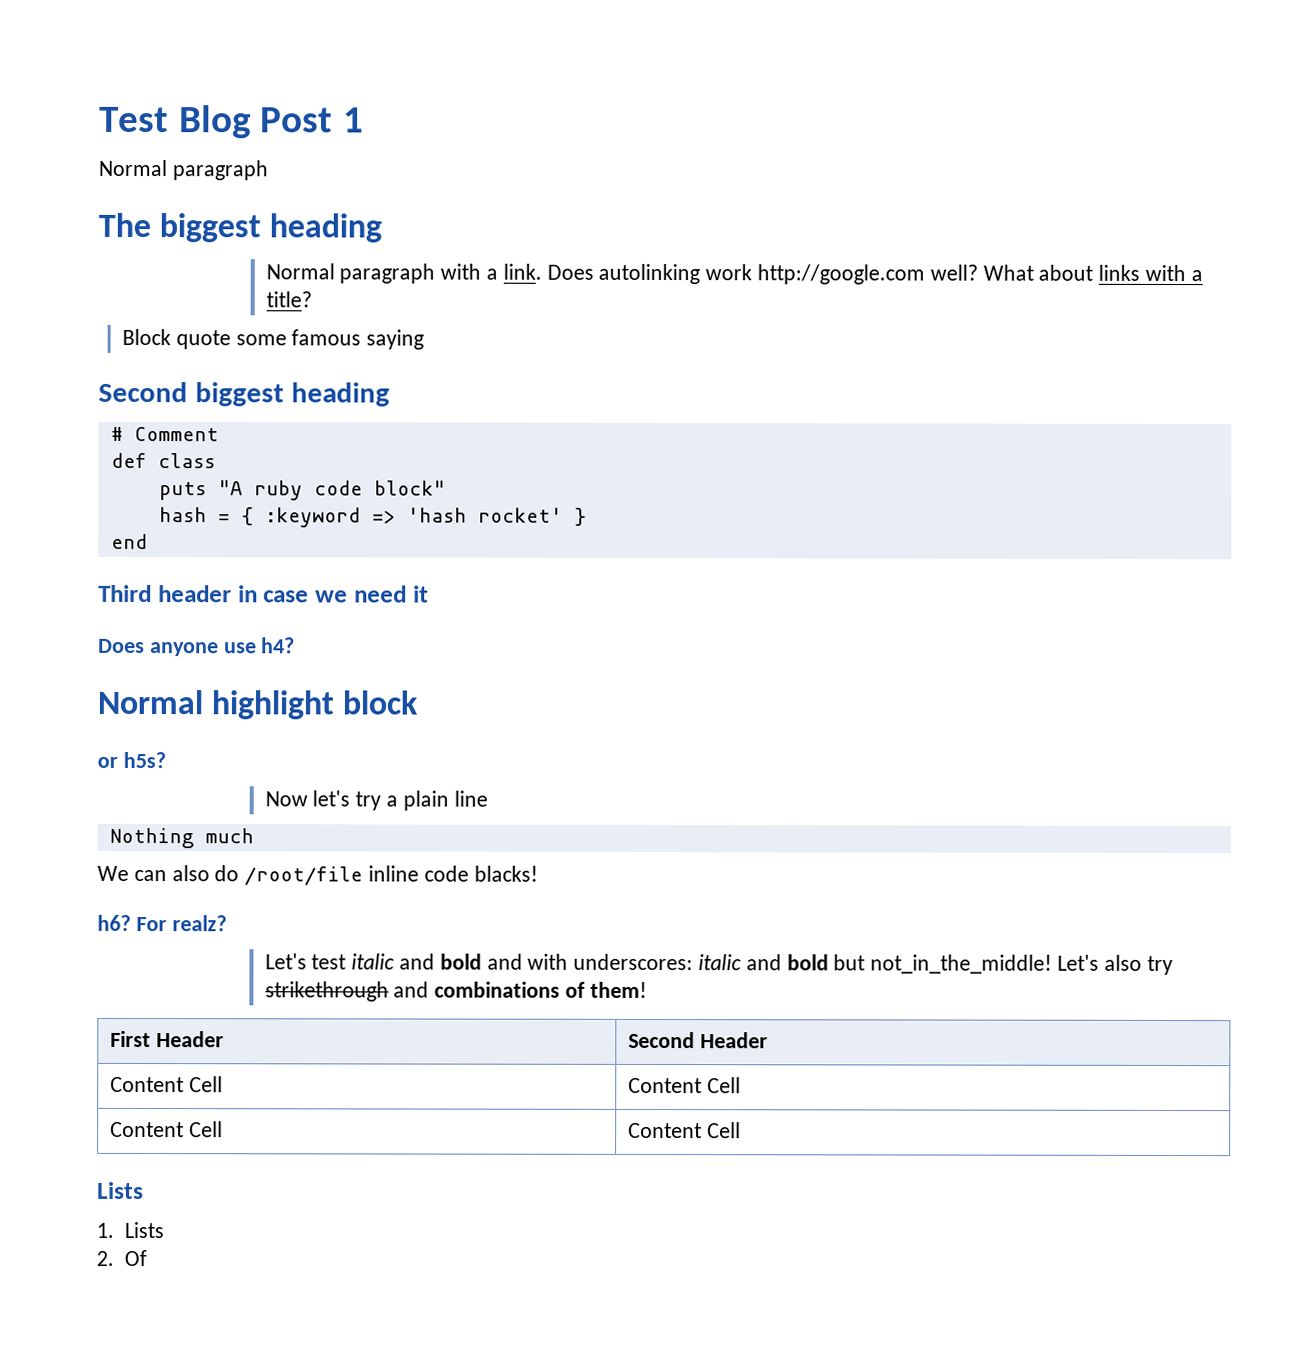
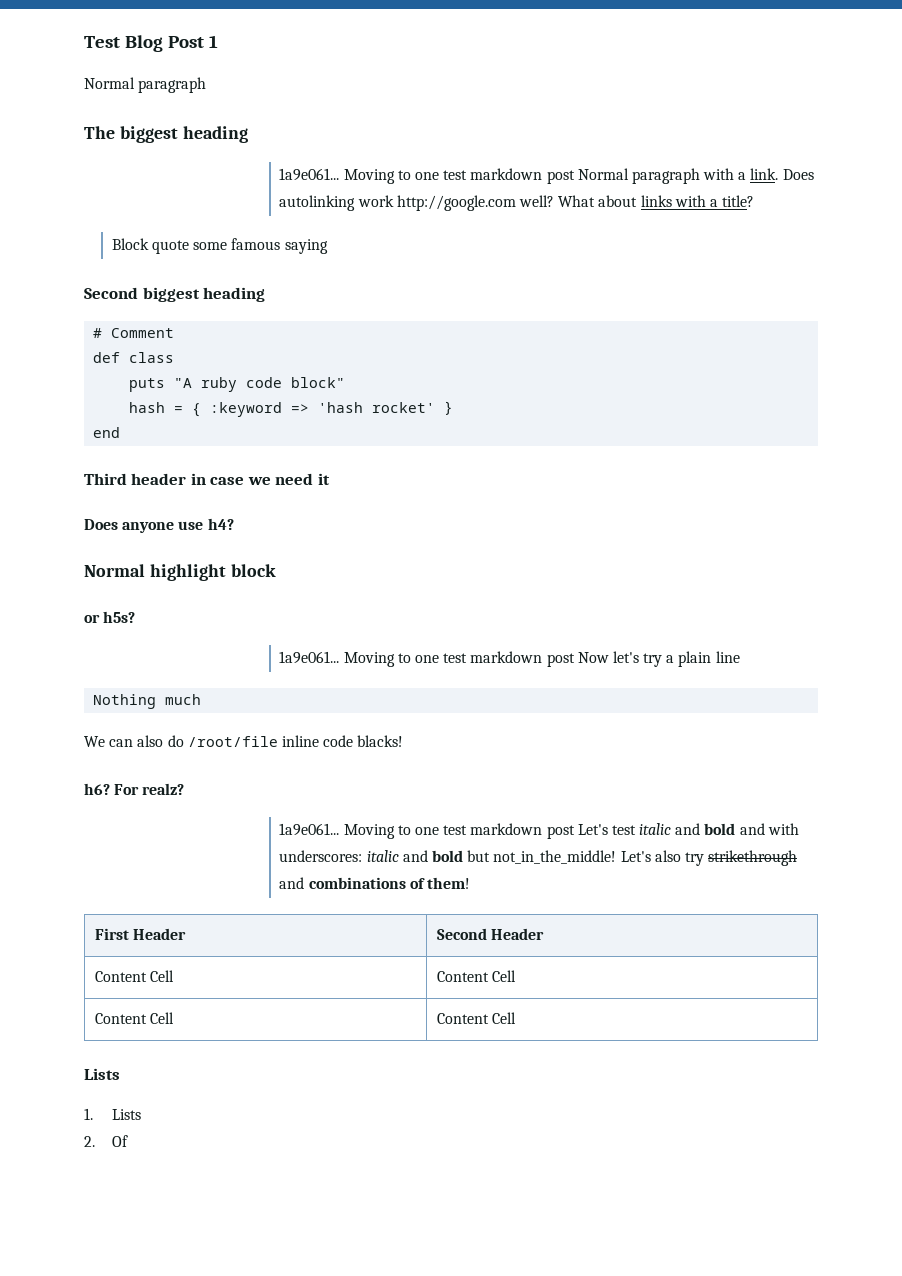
(383, 228) none -> [279,168,575,184] 1a9e061... Moving to one test markdown post
(166, 760) none -> [279,651,575,667] 1a9e061... Moving to one test markdown post
(227, 923) none -> [279,823,575,839] 1a9e061... Moving to one test markdown post

